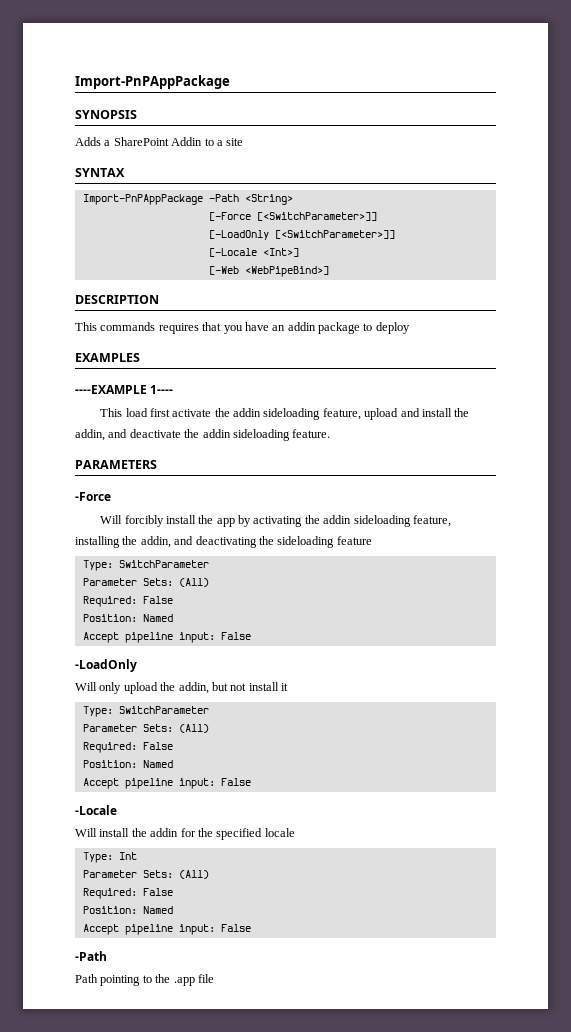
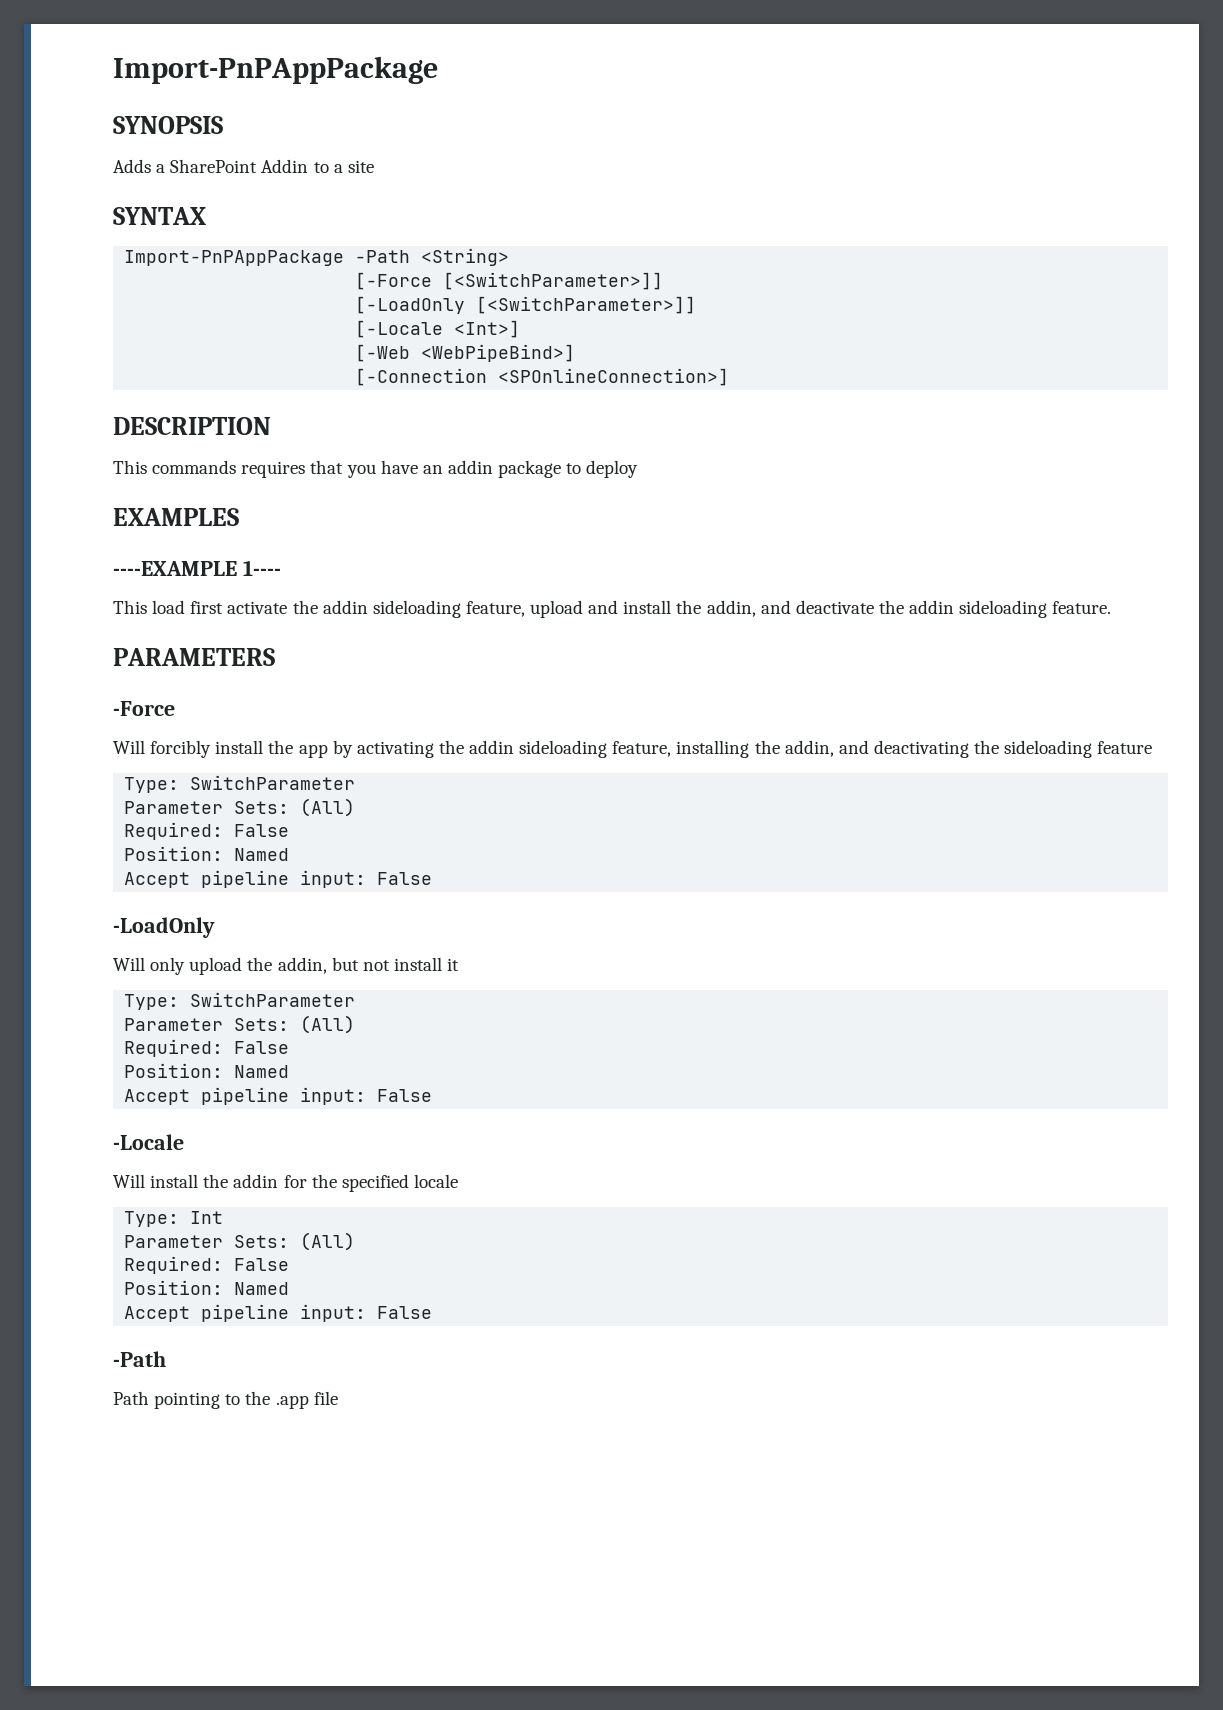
(329, 271) none -> [355,368,730,386] // [-Connection <SPOnlineConnection>]

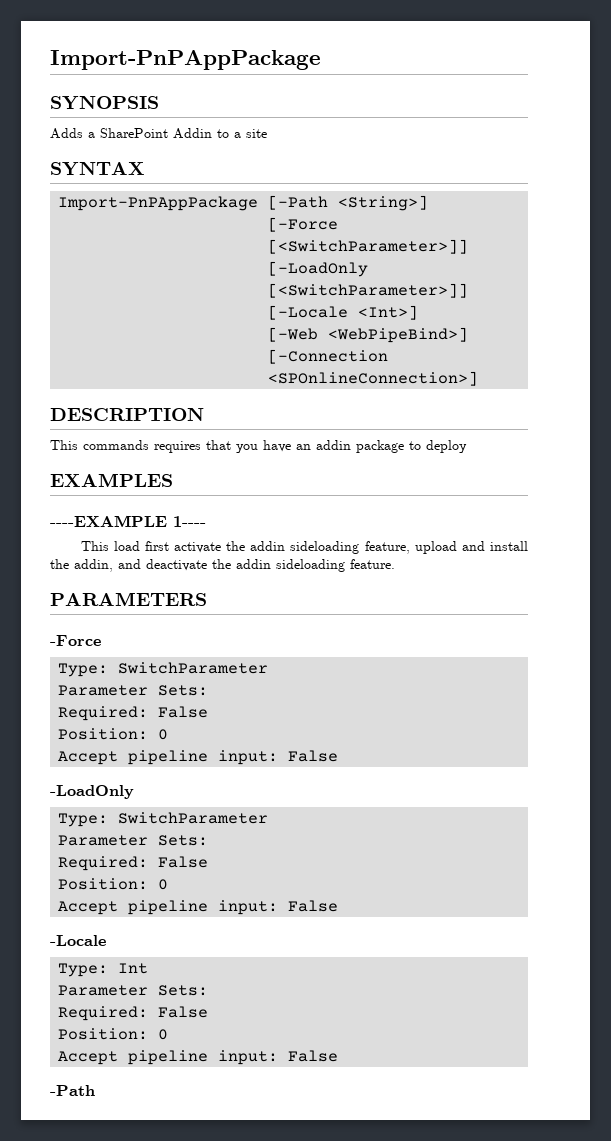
[355,248,510,266] -Path <String> -> [268,195,429,211] [-Path <String>]
[113,740,1153,758] [124,775,356,793] [124,798,356,817] [124,822,290,840] [124,846,290,861] // Will forcibly install the app by activating the addin sideloading feature, installing the addin, and deactivating the sideloading feature // Type: SwitchParameter // Parameter Sets: (All) // Required: False // Position: Named -> [58,662,269,677] [58,685,209,696] [58,706,209,721] [58,728,169,740] // Type: SwitchParameter // Parameter Sets: // Required: False // Position: 0
[113,957,460,975] [124,992,356,1010] [124,1015,356,1034] [124,1039,290,1057] [124,1063,290,1078] // Will only upload the addin, but not install it // Type: SwitchParameter // Parameter Sets: (All) // Required: False // Position: Named -> [58,812,269,827] [58,835,209,846] [58,856,209,871] [58,878,169,890] // Type: SwitchParameter // Parameter Sets: // Required: False // Position: 0
[113,1174,458,1192] // Will install the addin for the specified locale -> (106, 940) none
[300,1232,356,1251] [124,1256,290,1274] [124,1280,290,1295] (All) // Required: False // Position: Named -> [58,1006,209,1021] [58,1028,169,1040] // Required: False // Position: 0
[113,1391,338,1409] // Path pointing to the .app file -> (95, 1090) none

